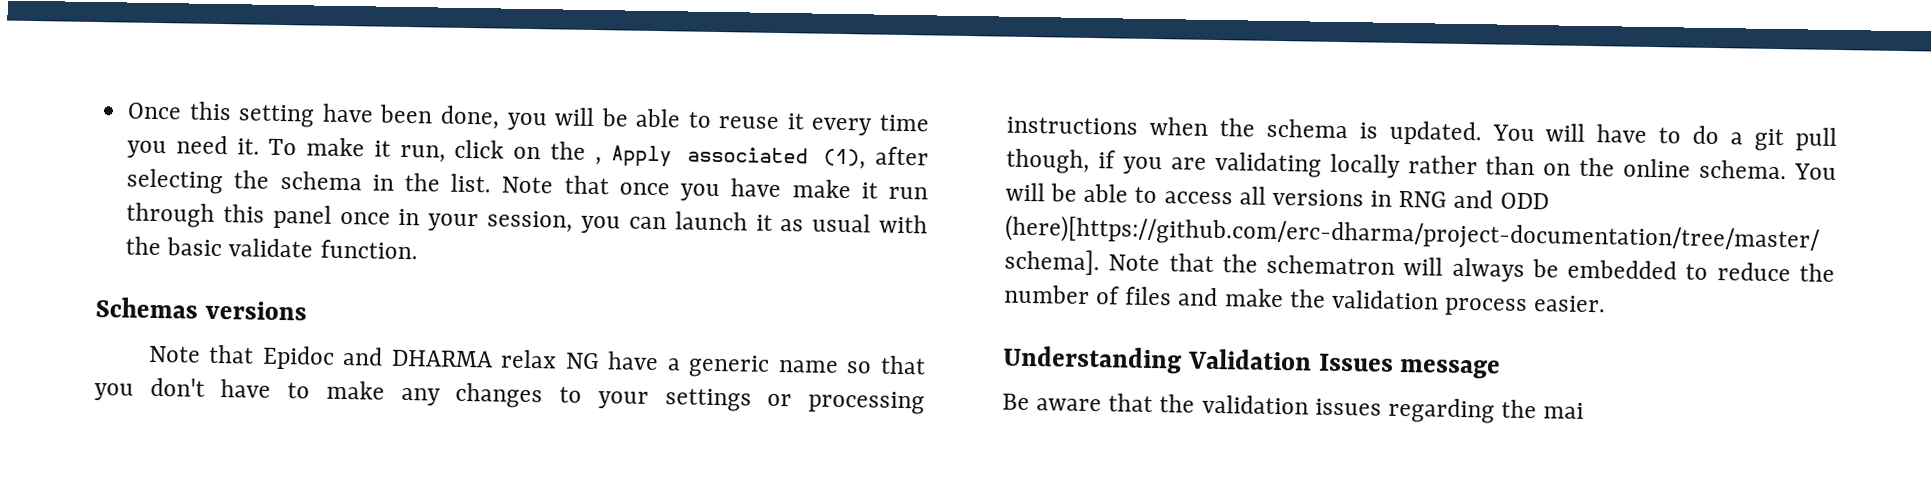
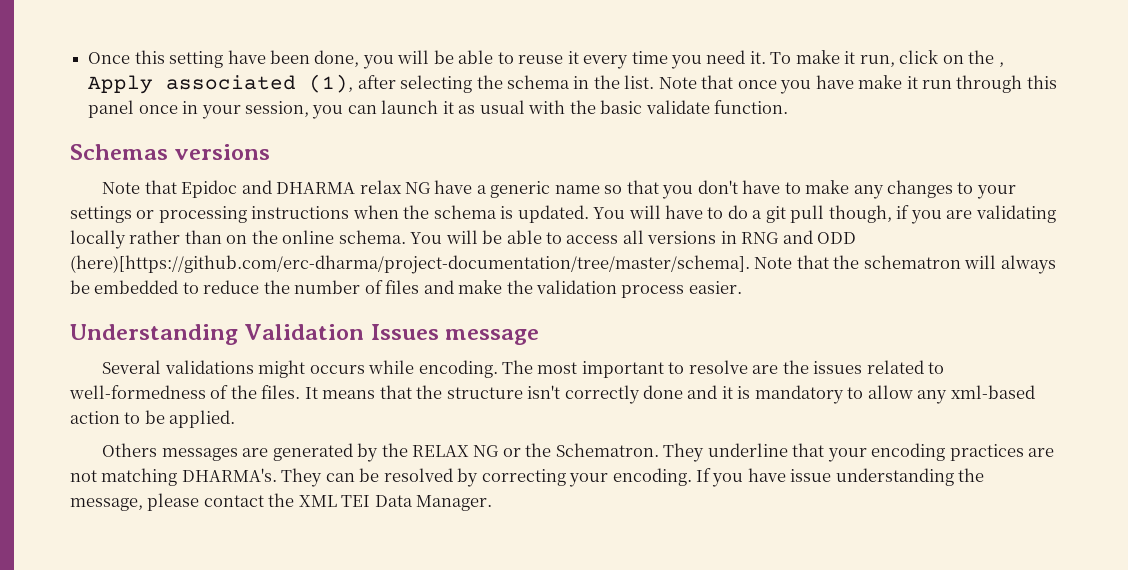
[1002,393,1585,424] Be aware that the validation issues regarding the mai -> [102,360,945,378] [69,385,1035,404] [70,410,236,428] [102,443,1055,462] [70,468,985,487] [70,493,493,511] Several validations might occurs while encoding. The most important to resolve are the issues related to well-formedness of the files. It means that the structure isn't correctly done and it is mandatory to allow any xml-based action to be applied. // Others messages are generated by the RELAX NG or the Schematron. They underline that your encoding practices are not matching DHARMA's. They can be resolved by correcting your encoding. If you have issue understanding the message, please contact the XML TEI Data Manager.

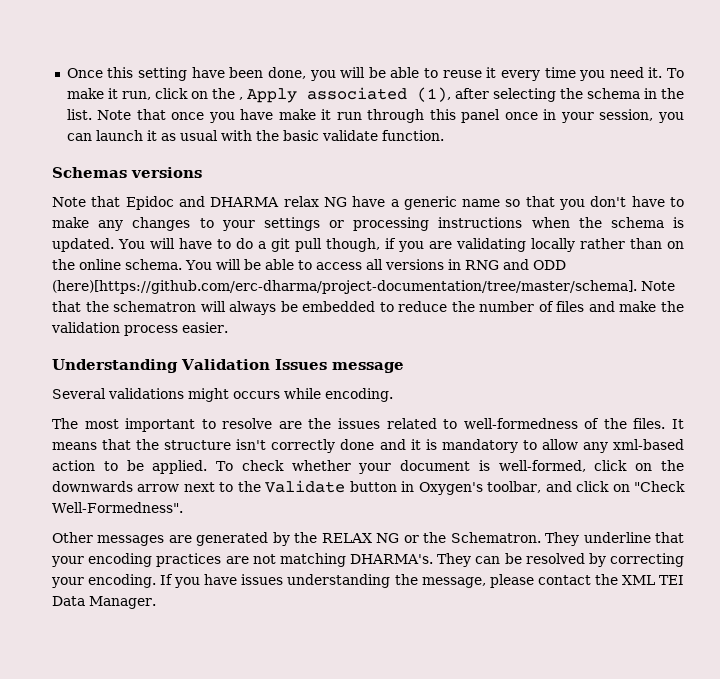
(498, 369) none -> (393, 395) //
[102,443,158,457] // Others -> [216,460,685,474] [52,480,685,495] [52,502,183,513] [52,532,93,543] To check whether your document is well-formed, click on the downwards arrow next to the Validate button in Oxygen's toolbar, and click on "Check Well-Formedness". // Other
[790,469,832,482] issue -> [241,574,284,585] issues

